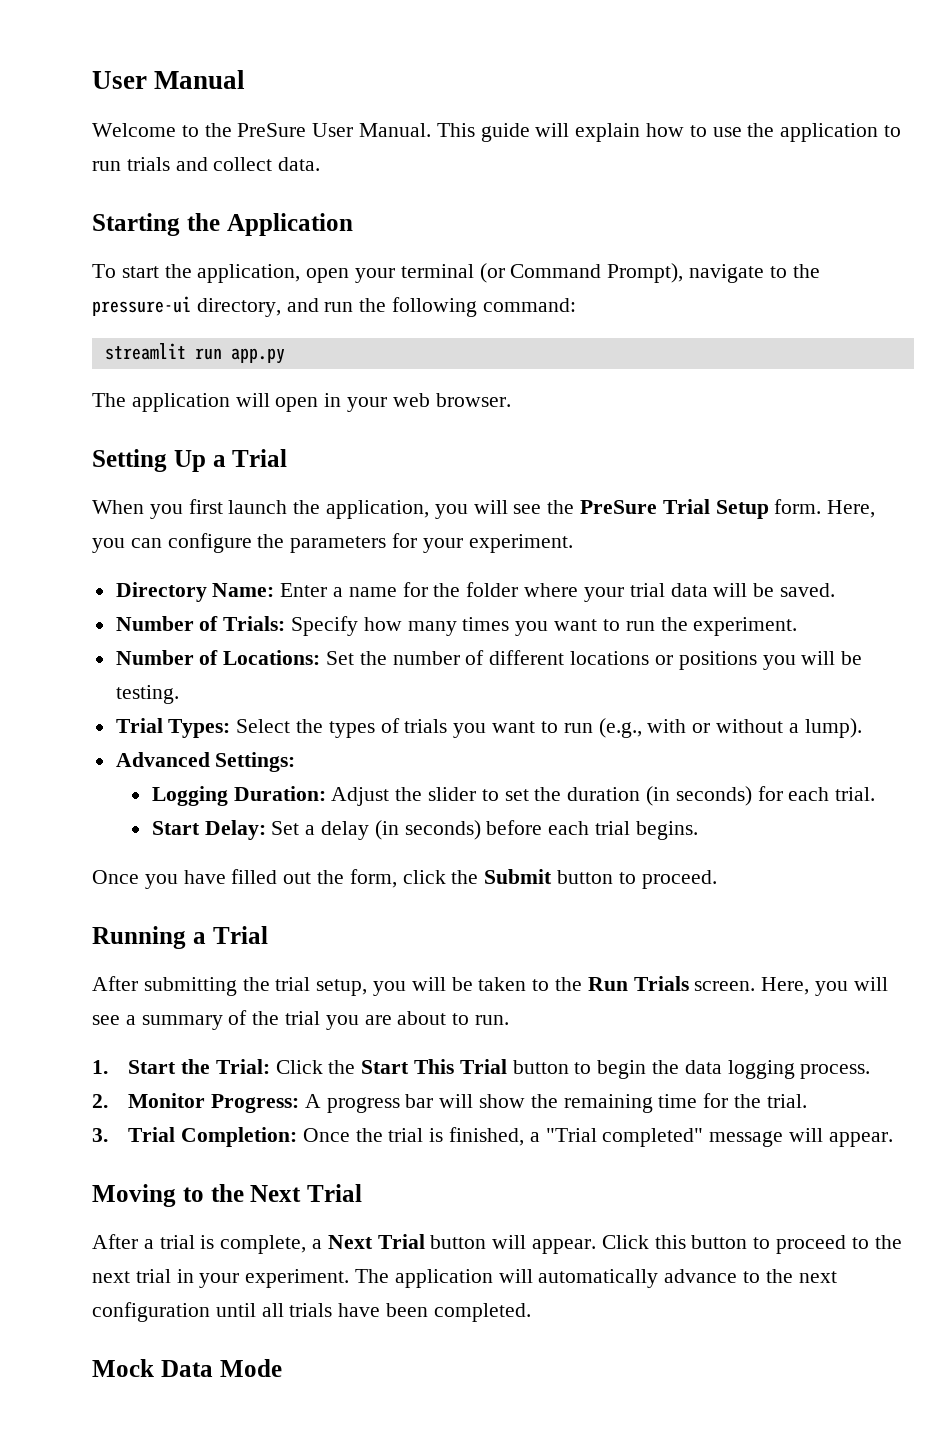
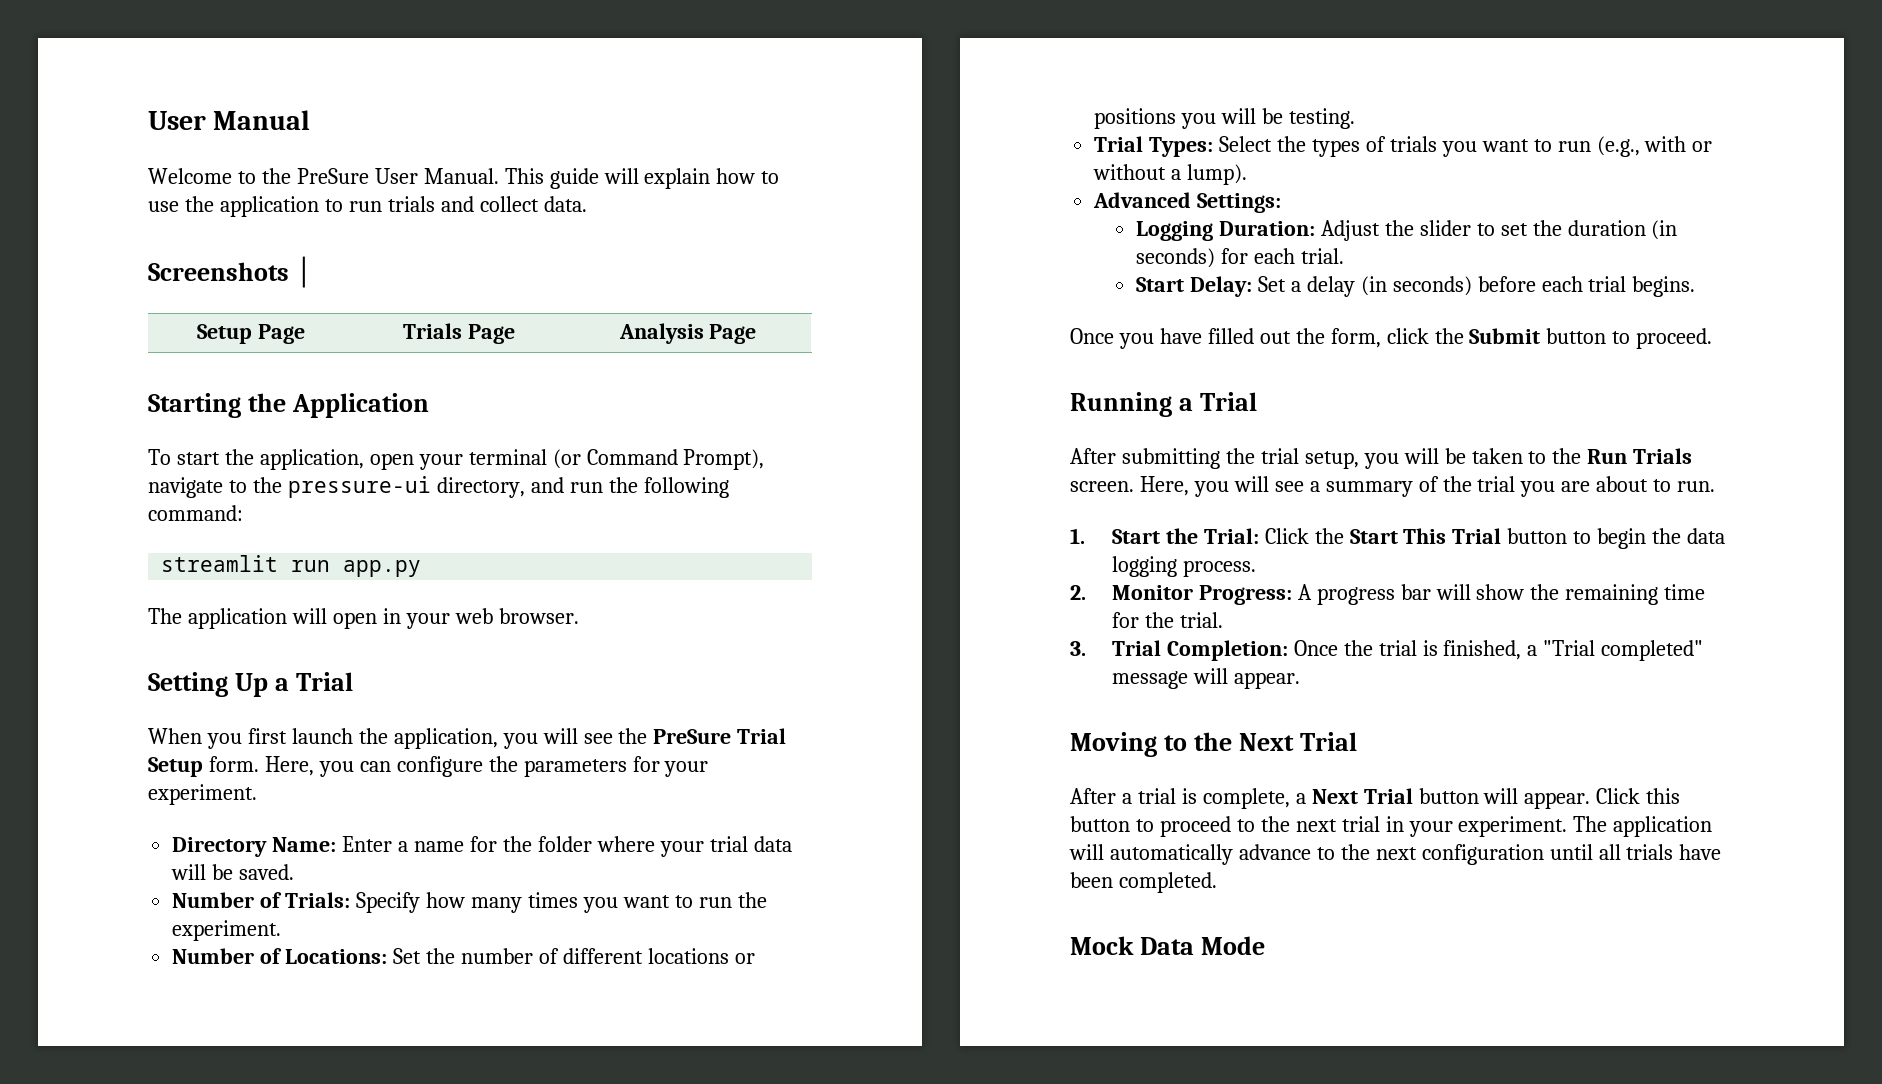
(321, 164) none -> [148,256,312,288] [197,324,305,344] [403,323,515,344] [618,323,757,344] // Screenshots │ // Setup Page | Trials Page | Analysis Page

